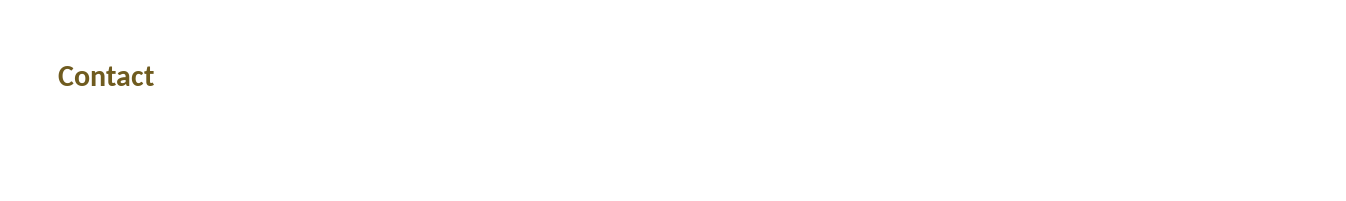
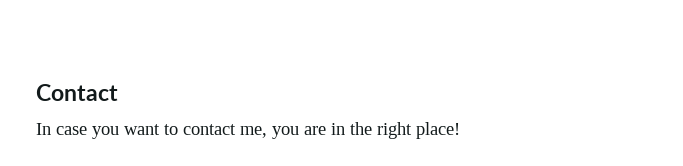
(154, 76) none -> [36,122,460,139] // In case you want to contact me, you are in the right place!

